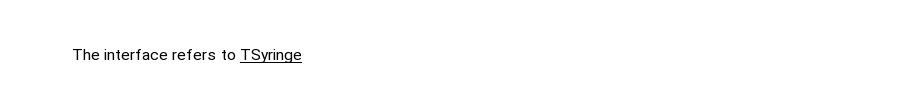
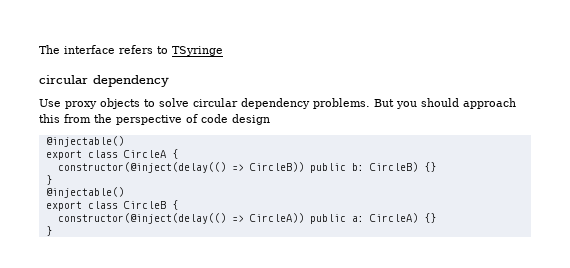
(302, 56) none -> [39,75,169,87] [39,98,516,109] [39,114,270,125] [45,136,124,147] [45,149,178,160] [57,162,436,173] [45,175,52,185] [45,187,124,198] [45,200,178,211] [57,213,436,224] [45,226,52,236] // circular dependency // Use proxy objects to solve circular dependency problems. But you should approach this from the perspective of code design // @injectable() // export class CircleA { // constructor(@inject(delay(() => CircleB)) public b: CircleB) {} // } // @injectable() // export class CircleB { // constructor(@inject(delay(() => CircleA)) public a: CircleA) {} // }

